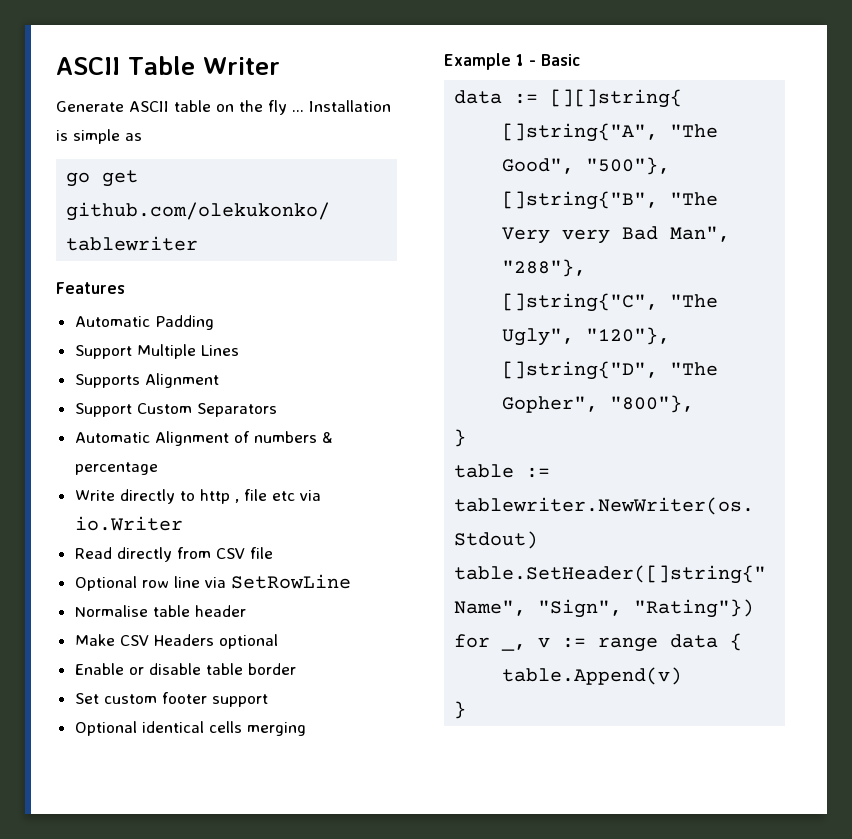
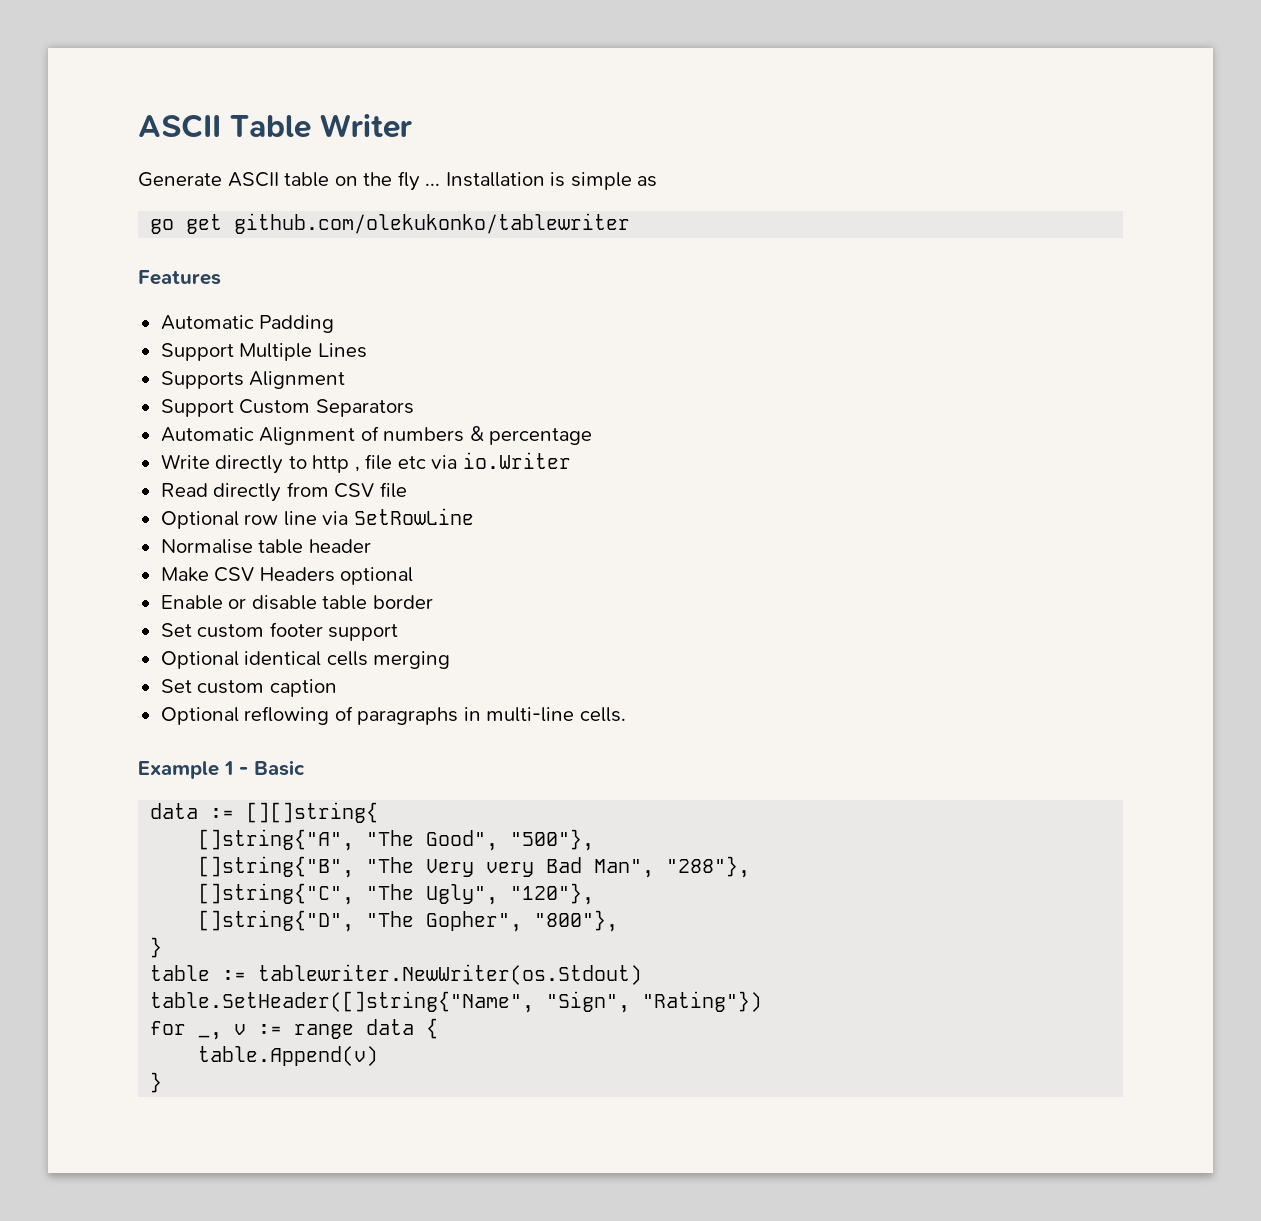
(306, 729) none -> [160,679,337,697] [160,706,626,725] // Set custom caption // Optional reflowing of paragraphs in multi-line cells.

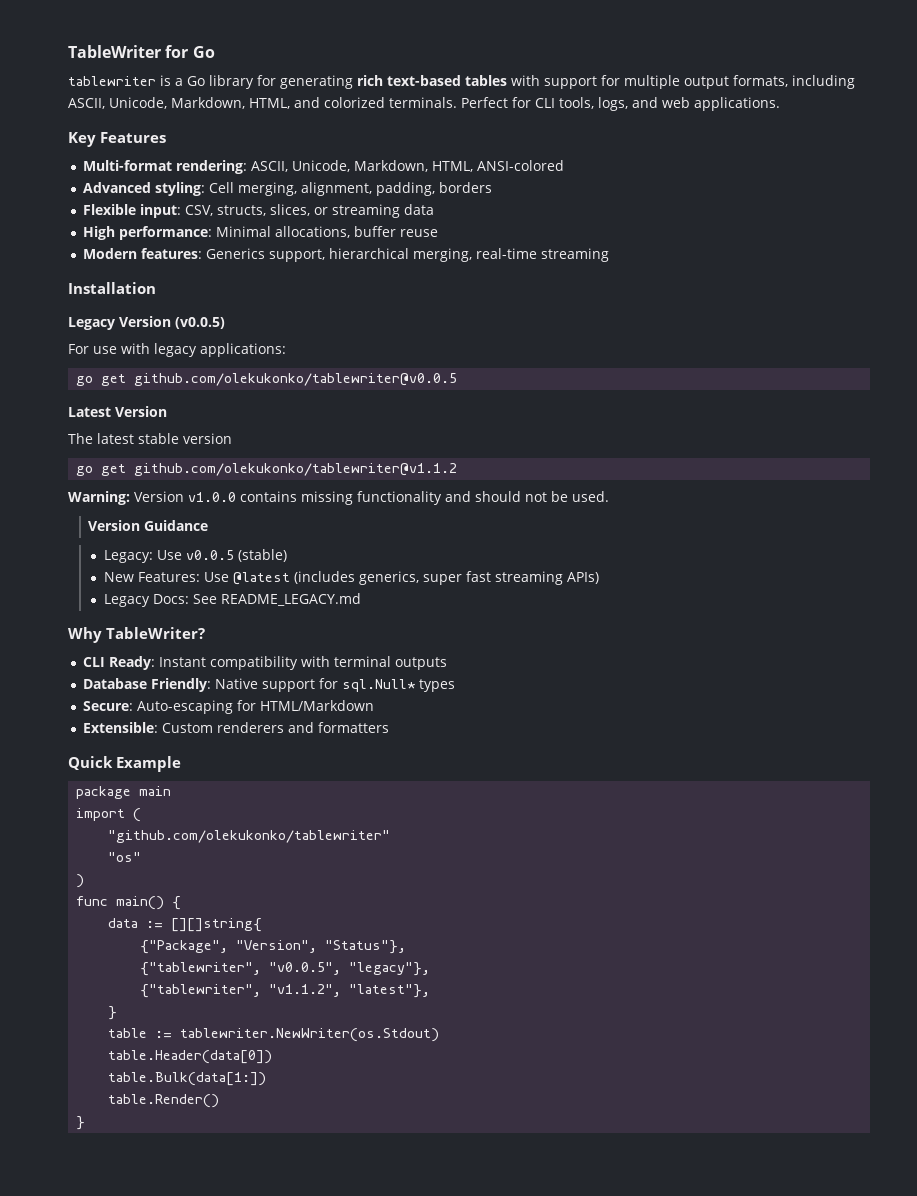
[138,114,412,138] [138,171,658,191] [150,213,631,234] [138,270,221,285] [160,315,335,333] [160,343,367,361] [160,371,346,389] [160,399,414,417] [160,426,593,445] [160,452,571,474] [160,482,407,502] [160,508,474,529] [160,539,371,554] [160,567,414,585] [160,595,433,610] [160,622,399,641] [160,651,451,669] [160,679,337,697] [160,706,626,725] [138,760,305,779] [150,802,379,823] [198,829,595,851] [198,856,751,878] [198,883,595,905] [198,910,619,932] [150,937,163,958] [150,964,643,985] [150,991,763,1013] [150,1018,439,1040] [198,1046,379,1066] ASCII Table Writer // Generate ASCII table on the fly ... Installation is simple as // go get github.com/olekukonko/tablewriter // Features // Automatic Padding // Support Multiple Lines // Supports Alignment // Support Custom Separators // Automatic Alignment of numbers & percentage // Write directly to http , file etc via io.Writer // Read directly from CSV file // Optional row line via SetRowLine // Normalise table header // Make CSV Headers optional // Enable or disable table border // Set custom footer support // Optional identical cells merging // Set custom caption // Optional reflowing of paragraphs in multi-line cells. // Example 1 - Basic // data := [][]string{ // []string{"A", "The Good", "500"}, // []string{"B", "The Very very Bad Man", "288"}, // []string{"C", "The Ugly", "120"}, // []string{"D", "The Gopher", "800"}, // } // table := tablewriter.NewWriter(os.Stdout) // table.SetHeader([]string{"Name", "Sign", "Rating"}) // for _, v := range data { // table.Append(v) -> [68,45,215,58] [68,75,855,89] [68,97,780,111] [68,132,166,147] [83,160,565,174] [83,182,493,196] [83,204,435,218] [83,226,439,240] [83,248,610,262] [68,282,156,294] [68,316,225,330] [68,343,286,357] [76,373,458,386] [68,406,167,417] [68,433,232,444] [76,463,458,476] [68,491,609,505] [88,520,209,531] [103,549,287,563] [103,571,599,585] [103,593,361,607] [68,627,205,643] [83,656,448,670] [83,678,456,692] [83,700,375,714] [83,722,390,733] [68,756,181,772] [76,786,172,799] [76,808,142,822] [108,830,391,843] [108,852,142,862] [76,874,85,888] [76,896,182,910] [108,918,263,932] [140,940,407,954] [140,962,431,976] [140,984,431,998] [108,1006,118,1020] [108,1028,440,1042] [108,1050,273,1064] [108,1072,267,1086] [108,1094,220,1108] TableWriter for Go // tablewriter is a Go library for generating rich text-based tables with support for multiple output formats, including ASCII, Unicode, Markdown, HTML, and colorized terminals. Perfect for CLI tools, logs, and web applications. // Key Features // Multi-format rendering: ASCII, Unicode, Markdown, HTML, ANSI-colored // Advanced styling: Cell merging, alignment, padding, borders // Flexible input: CSV, structs, slices, or streaming data // High performance: Minimal allocations, buffer reuse // Modern features: Generics support, hierarchical merging, real-time streaming // Installation // Legacy Version (v0.0.5) // For use with legacy applications: // go get github.com/olekukonko/tablewriter@v0.0.5 // Latest Version // The latest stable version // go get github.com/olekukonko/tablewriter@v1.1.2 // Warning: Version v1.0.0 contains missing functionality and should not be used. // Version Guidance // Legacy: Use v0.0.5 (stable) // New Features: Use @latest (includes generics, super fast streaming APIs) // Legacy Docs: See README_LEGACY.md // Why TableWriter? // CLI Ready: Instant compatibility with terminal outputs // Database Friendly: Native support for sql.Null* types // Secure: Auto-escaping for HTML/Markdown // Extensible: Custom renderers and formatters // Quick Example // package main // import ( // "github.com/olekukonko/tablewriter" // "os" // ) // func main() { // data := [][]string{ // {"Package", "Version", "Status"}, // {"tablewriter", "v0.0.5", "legacy"}, // {"tablewriter", "v1.1.2", "latest"}, // } // table := tablewriter.NewWriter(os.Stdout) // table.Header(data[0]) // table.Bulk(data[1:]) // table.Render()

